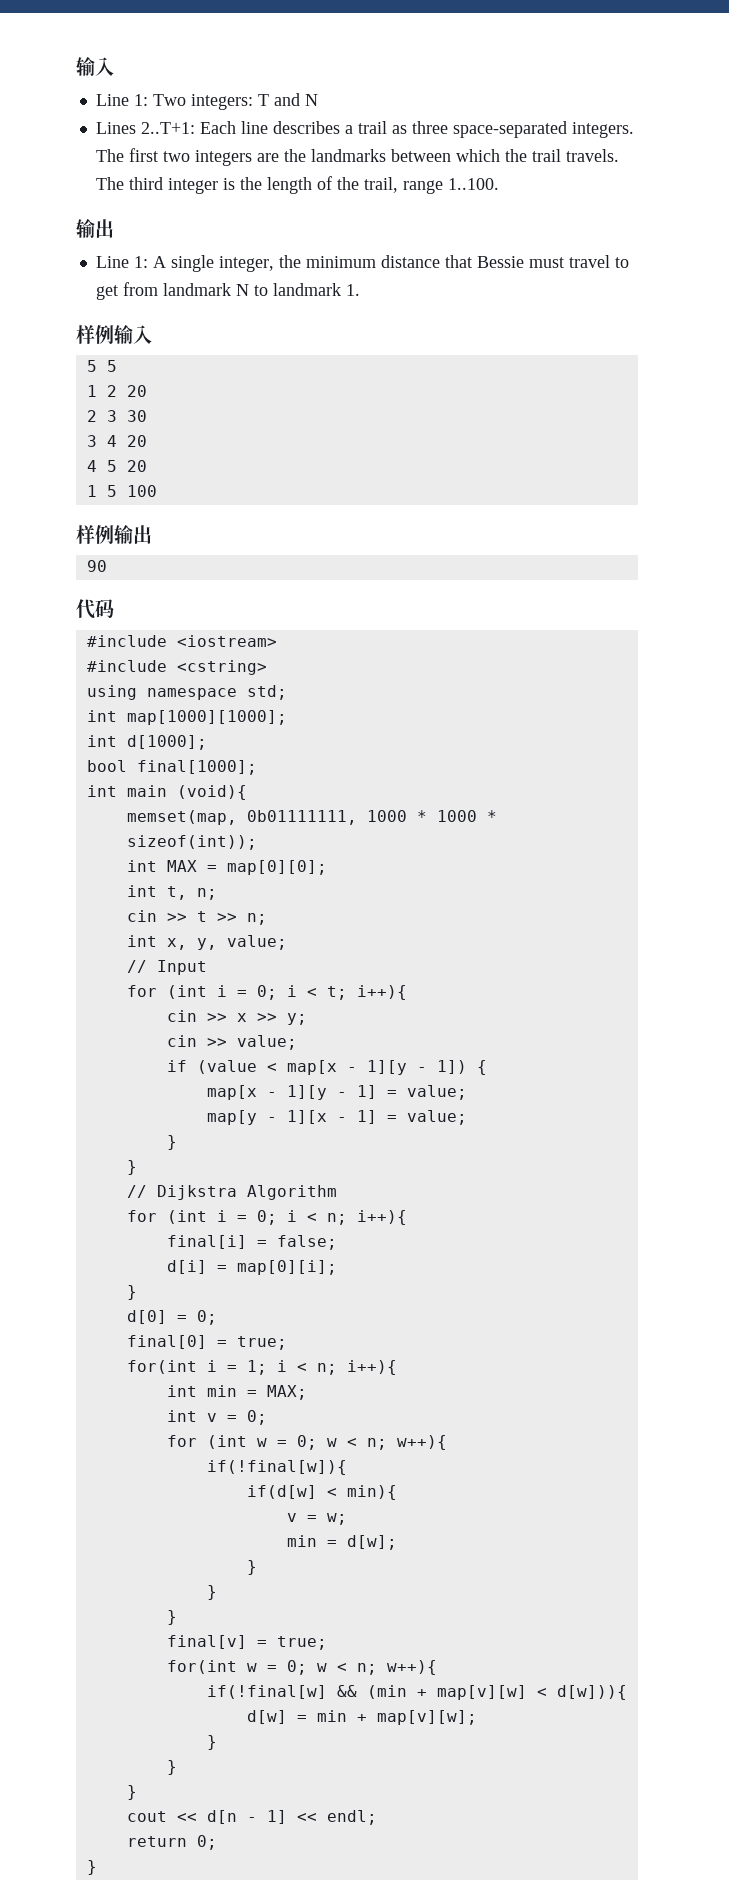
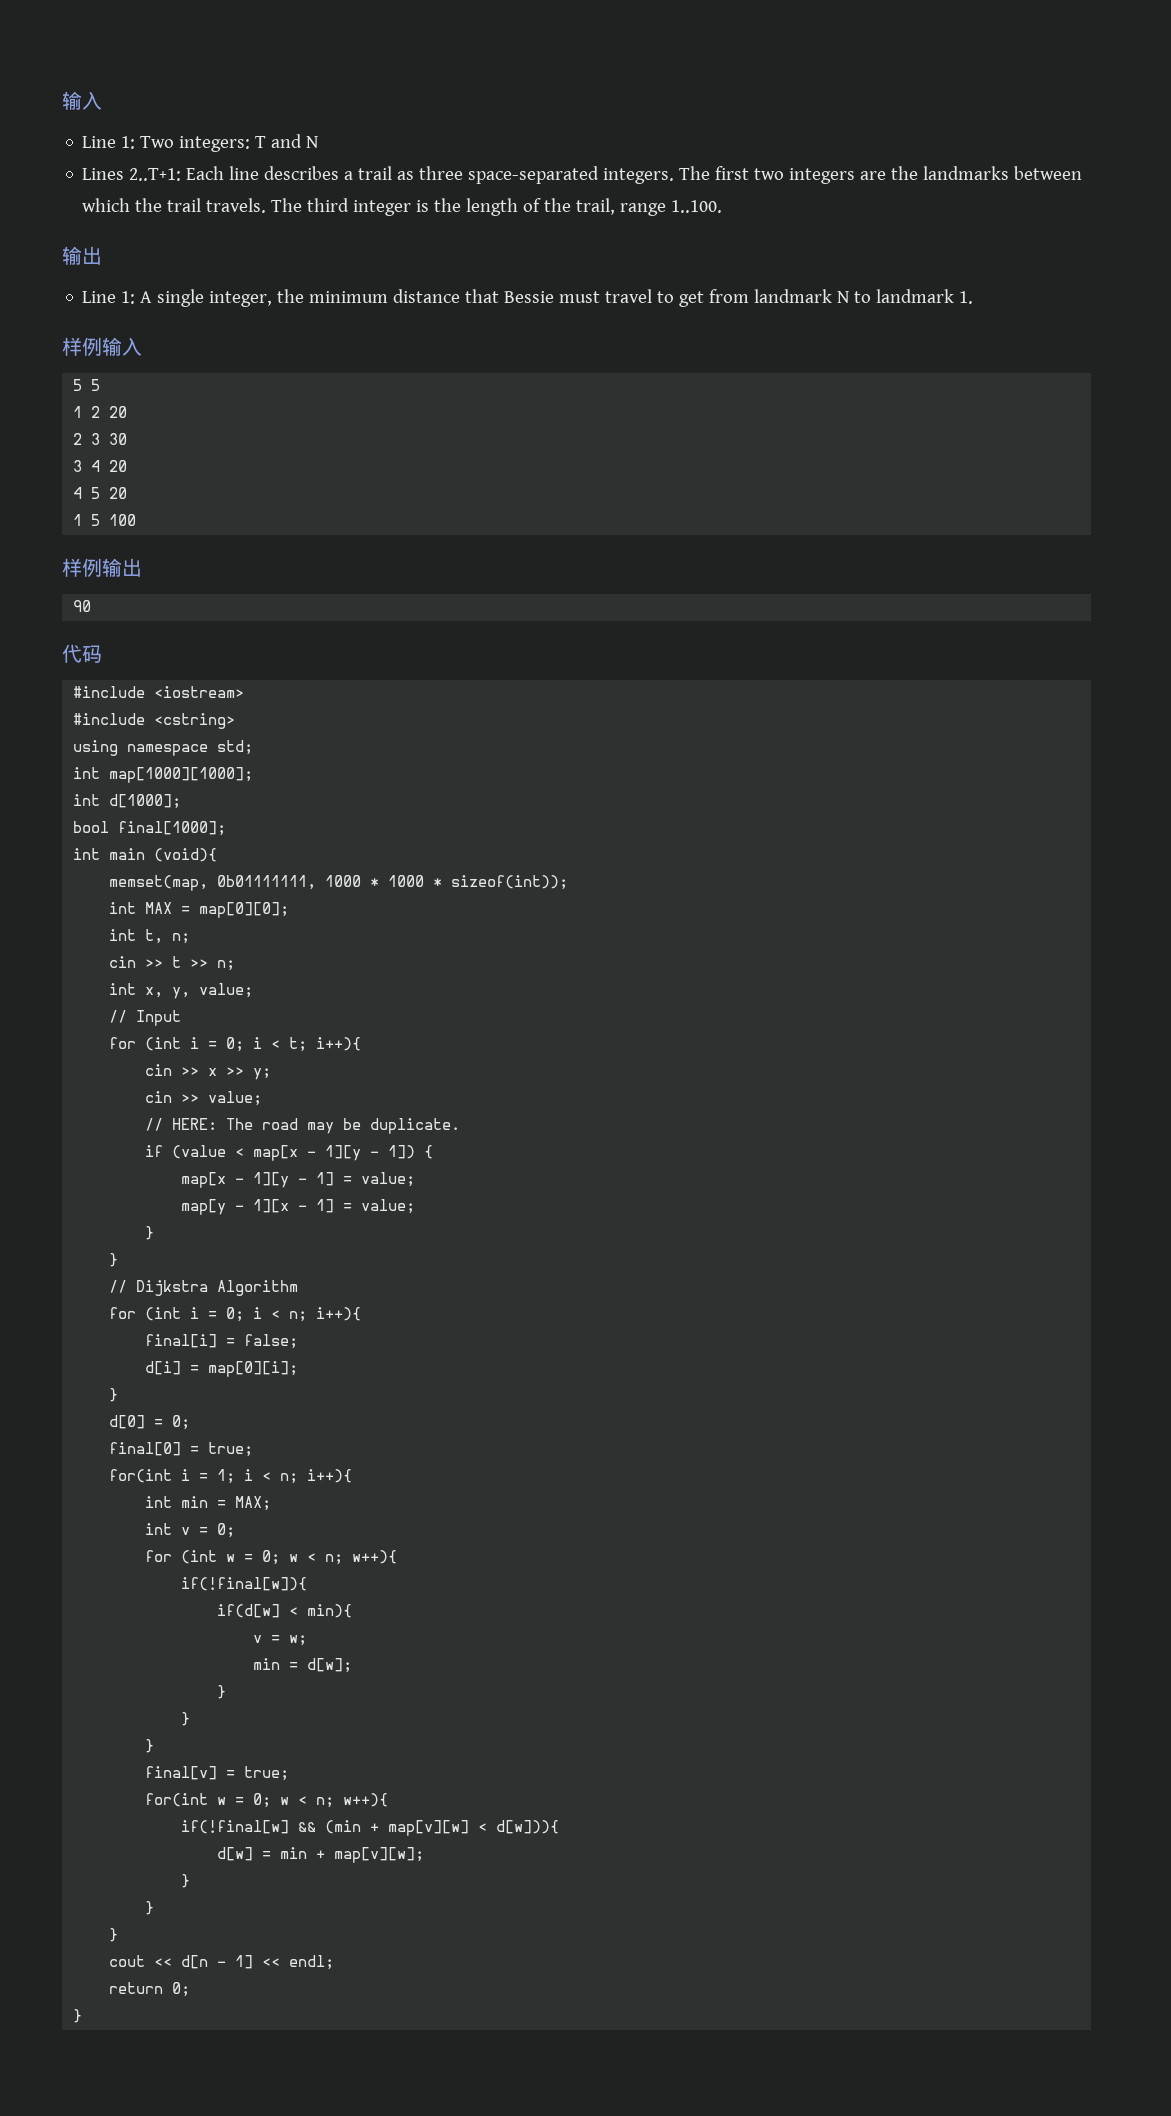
(297, 1042) none -> [145,1118,461,1134] // // HERE: The road may be duplicate.

